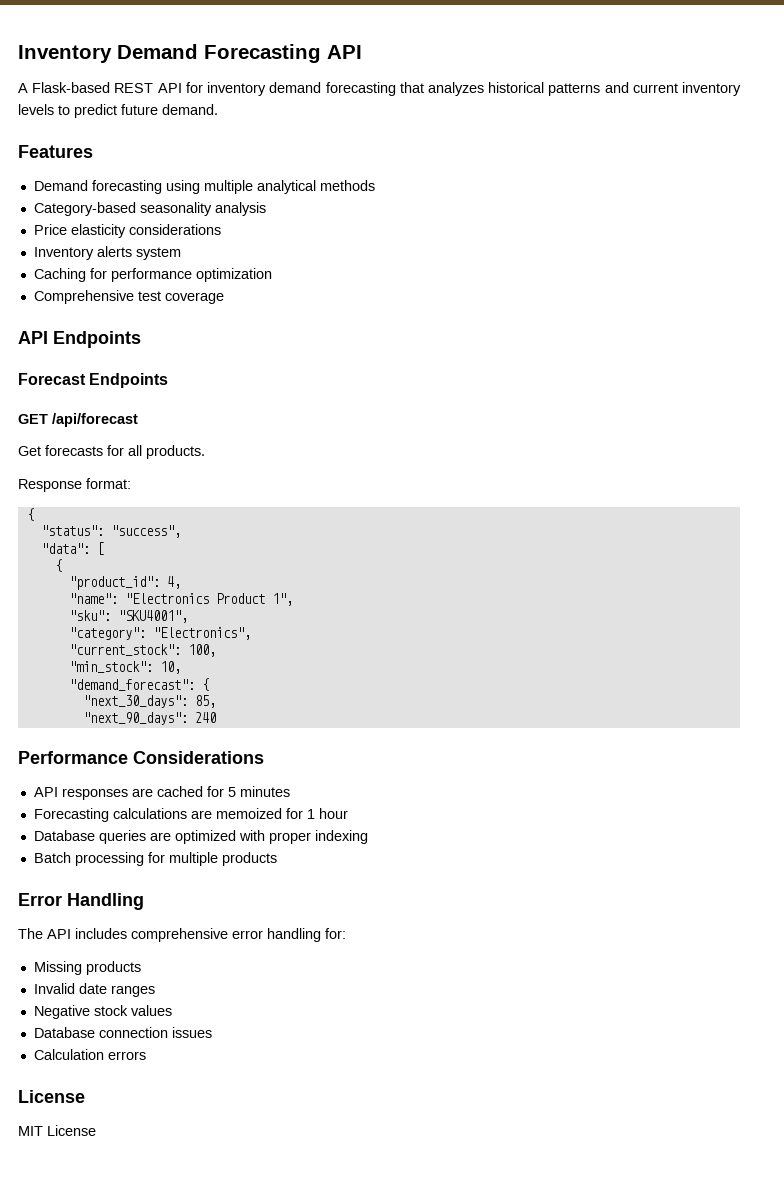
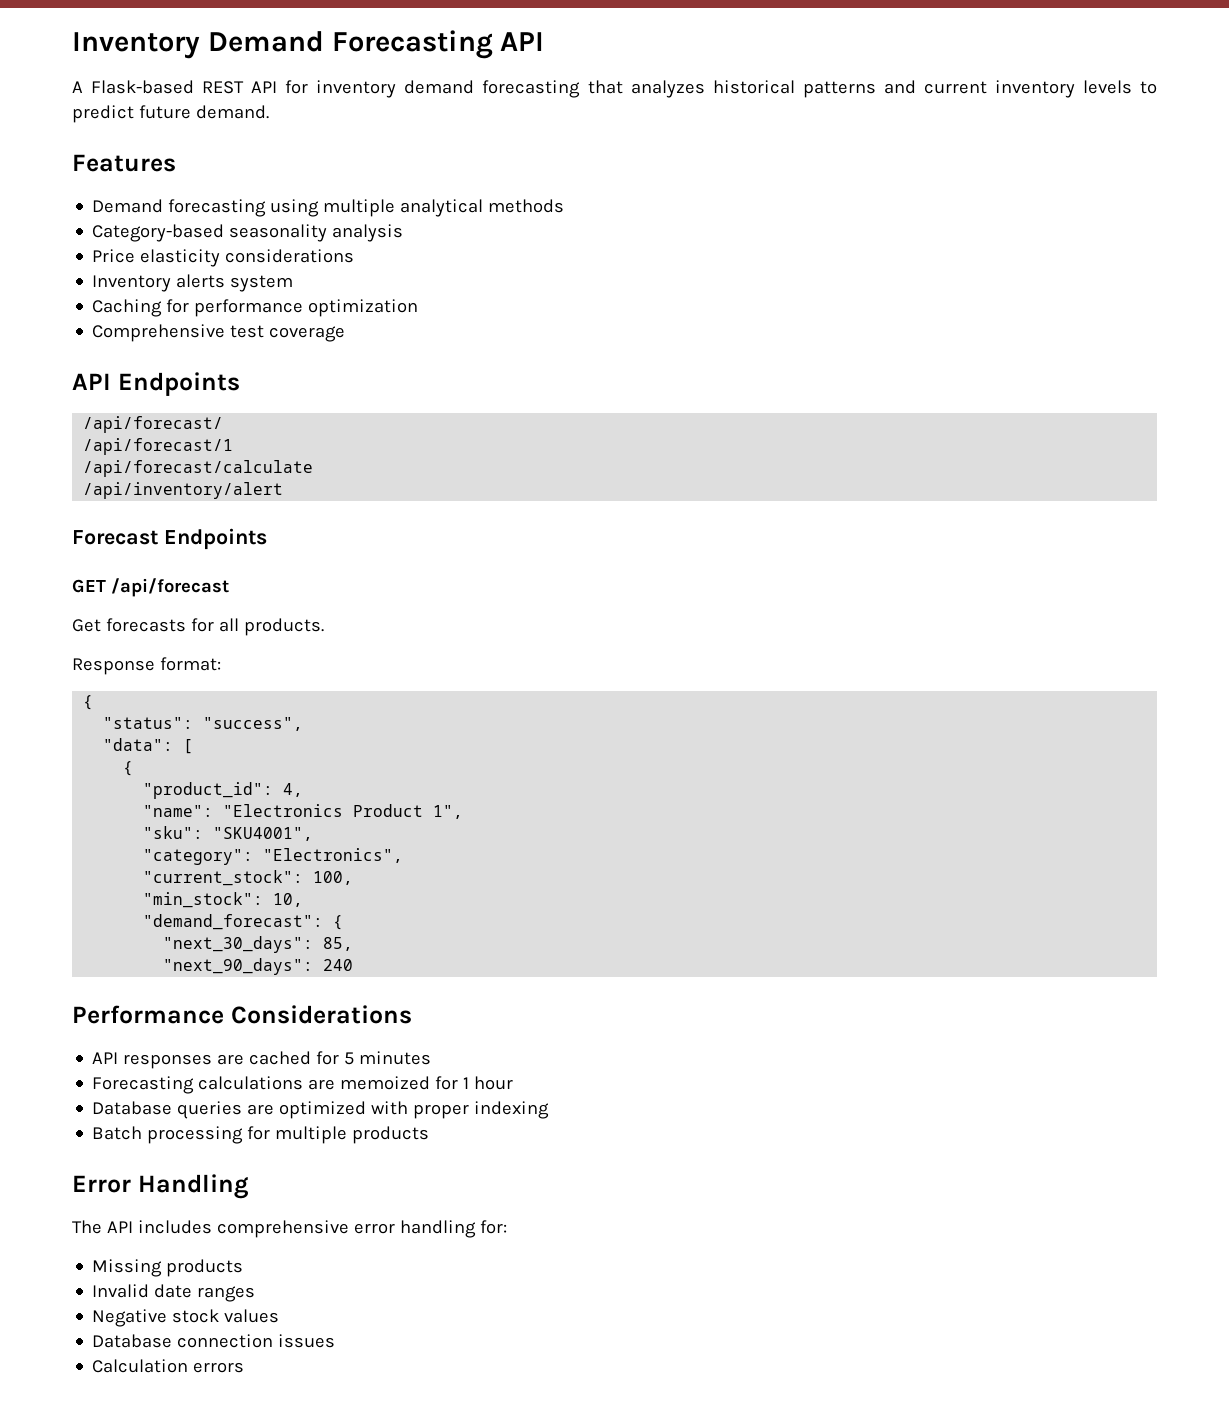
(141, 339) none -> [83,416,224,433] [83,438,234,455] [83,460,314,477] [83,482,284,499] // /api/forecast/ // /api/forecast/1 // /api/forecast/calculate // /api/inventory/alert
[18,1090,85,1103] [18,1125,96,1136] // License // MIT License -> (245, 1367) none

